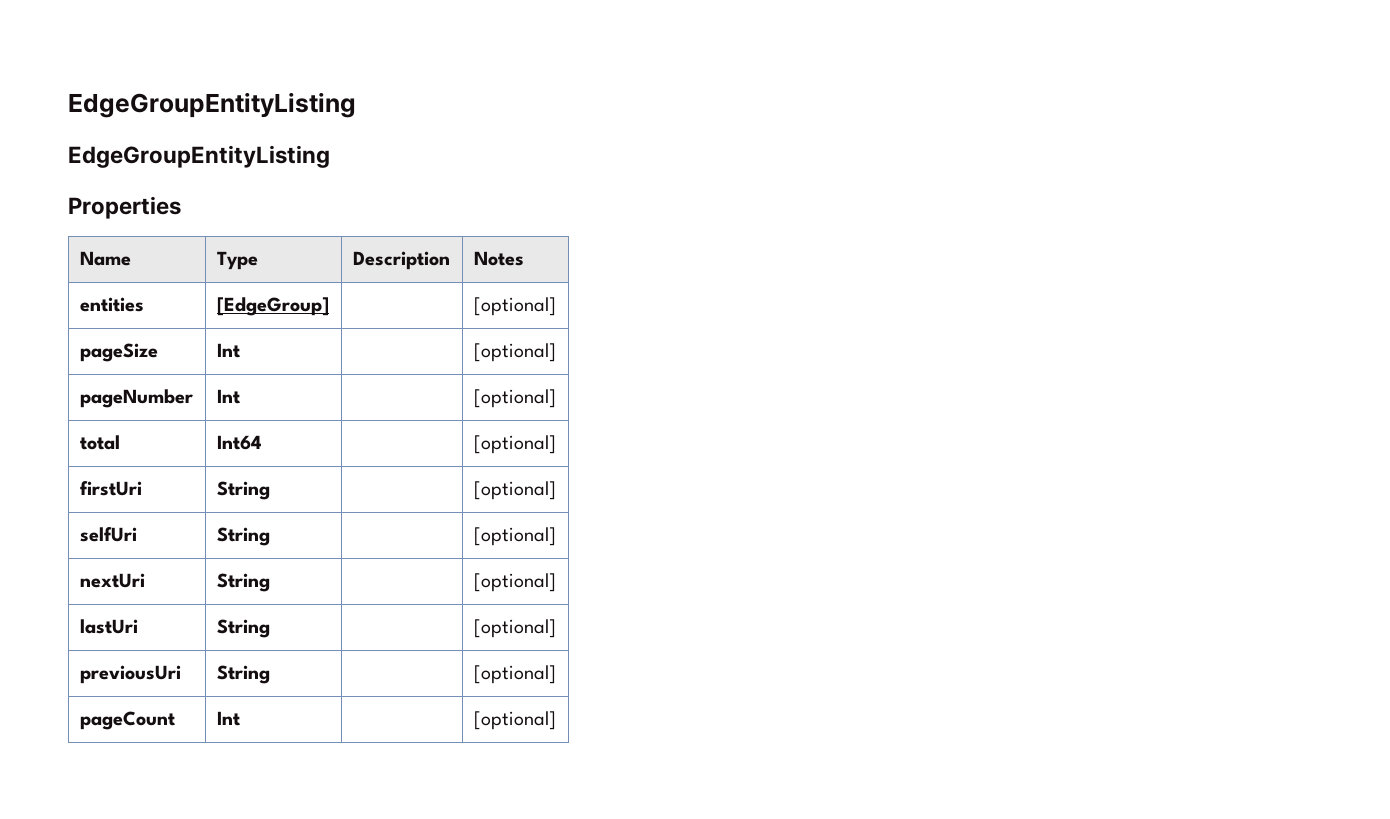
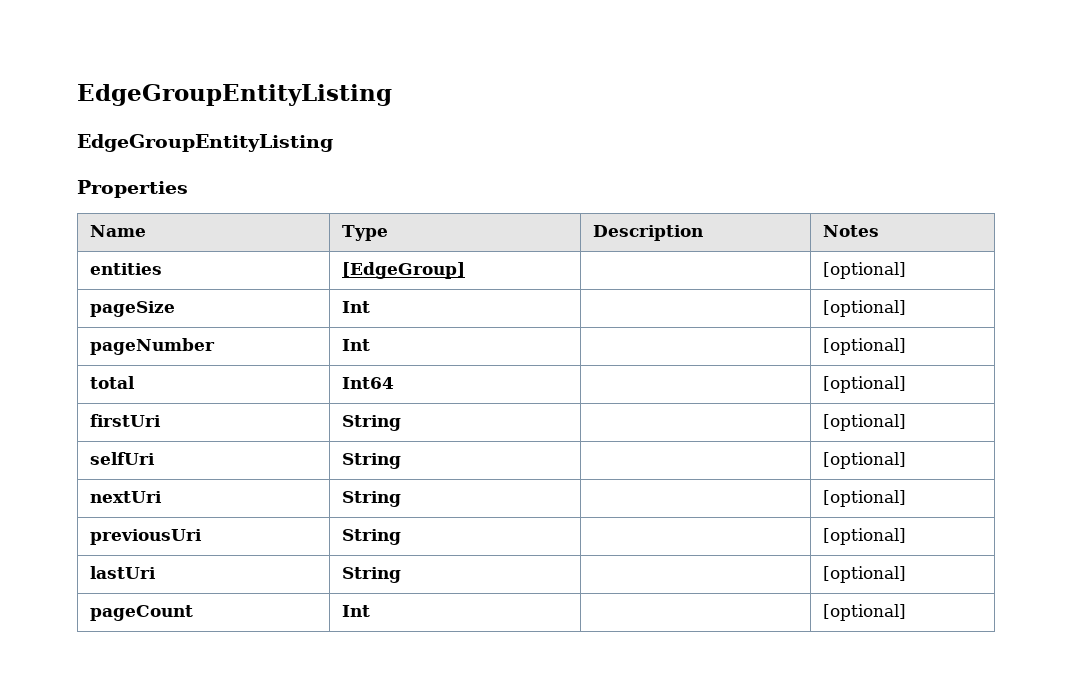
[79,619,138,634] [216,619,270,638] [473,619,556,638] [79,665,181,684] lastUri | String | | [optional] // previousUri -> [89,529,202,545] [341,529,401,545] [822,528,906,545] [89,566,156,579] previousUri | String | | [optional] // lastUri

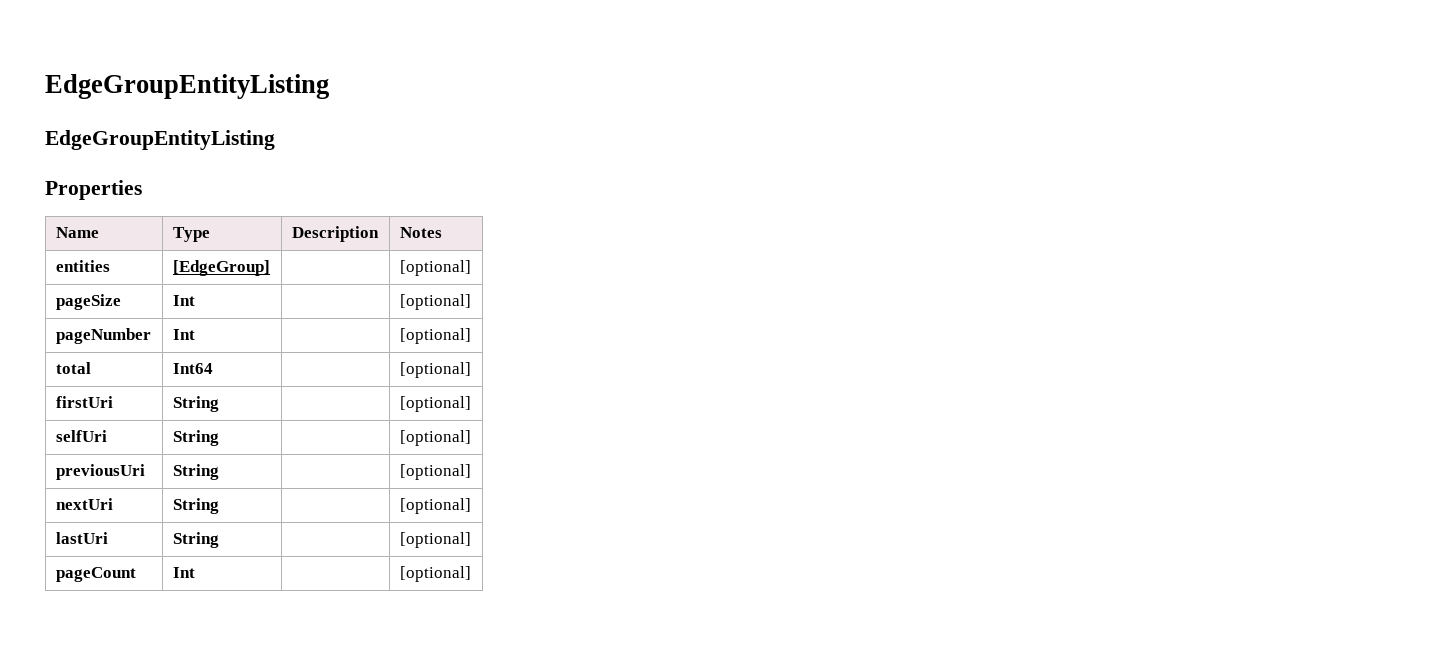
[89,491,162,503] [341,491,401,507] [822,490,906,507] [89,529,202,545] nextUri | String | | [optional] // previousUri -> [55,464,145,480] [172,464,219,480] [399,464,471,480] [55,498,113,510] previousUri | String | | [optional] // nextUri

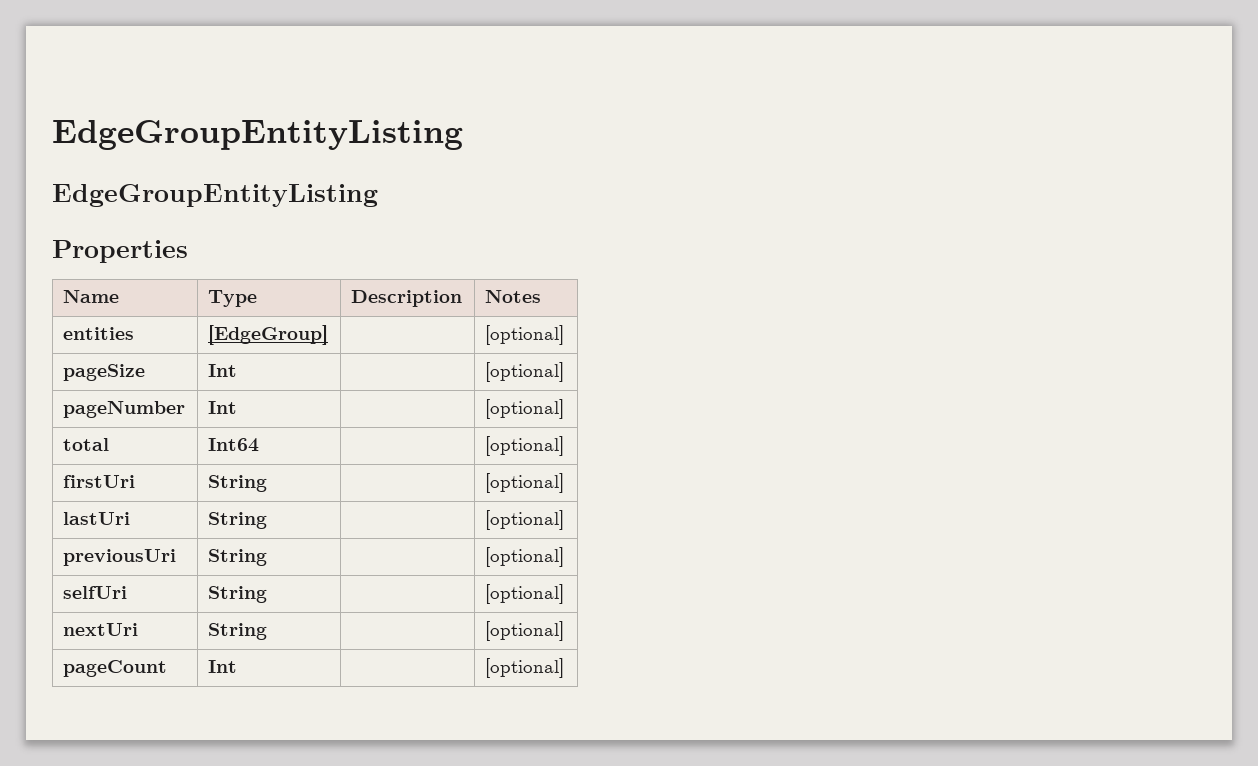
[55,430,107,442] selfUri -> [63,512,131,525] lastUri
[55,498,113,510] [172,498,219,514] [399,498,471,514] [55,532,108,544] nextUri | String | | [optional] // lastUri -> [63,586,128,599] [208,586,268,603] [485,584,565,604] [63,623,139,636] selfUri | String | | [optional] // nextUri

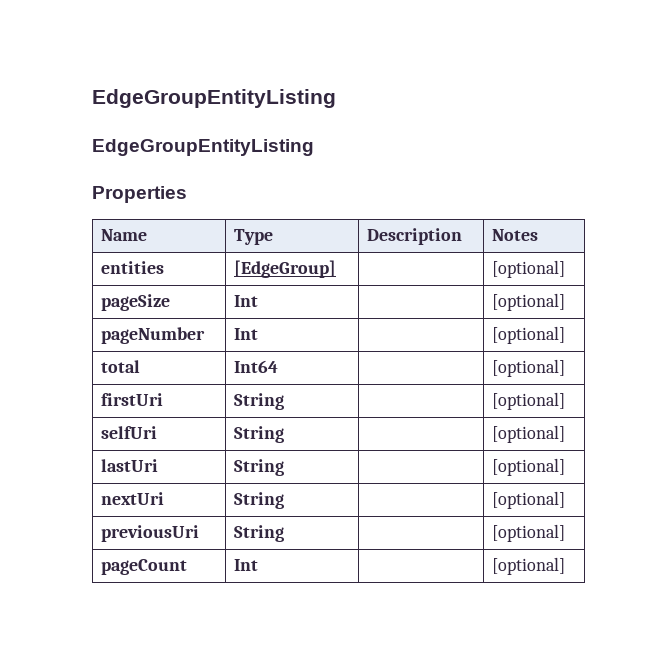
(565, 483) none -> [100,426,157,439] [233,426,284,443] [491,425,565,443] // selfUri | String | | [optional]
(565, 520) none -> [100,492,164,505] [233,492,284,509] [491,491,565,509] // nextUri | String | | [optional]
[63,586,128,599] [208,586,268,603] [485,584,565,604] [63,623,139,636] [208,623,268,640] [485,621,565,641] // selfUri | String | | [optional] // nextUri | String | | [optional] -> (565, 533) none

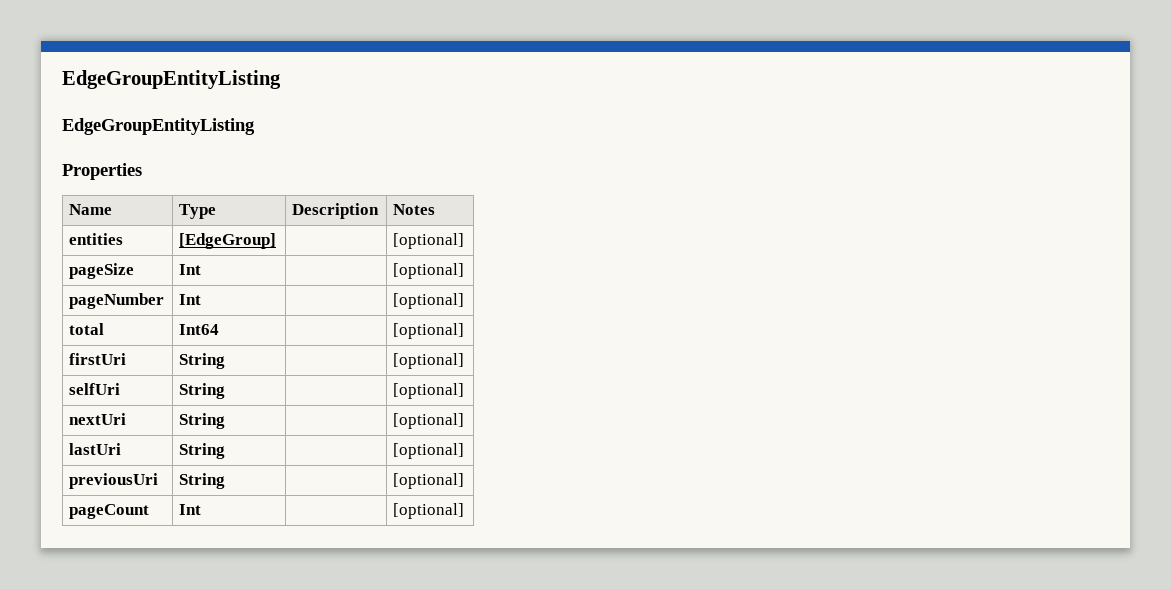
[100,459,158,472] [233,459,284,476] [491,458,565,476] [100,492,164,505] lastUri | String | | [optional] // nextUri -> [69,413,127,425] [179,413,226,429] [393,413,465,429] [69,443,122,455] nextUri | String | | [optional] // lastUri

